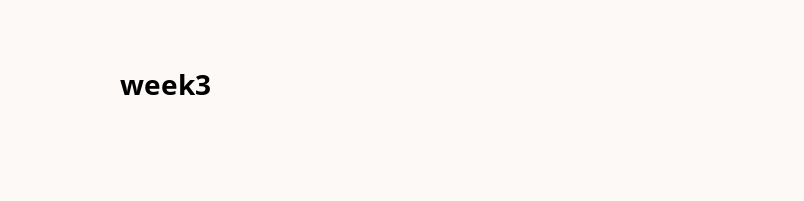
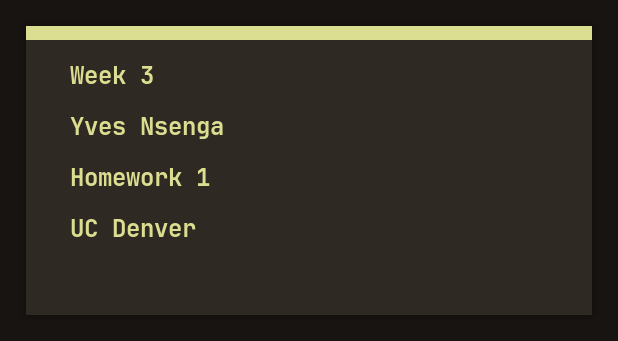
[120,74,211,95] week3 -> [70,66,154,84] [70,117,224,139] [70,168,210,186] [70,219,196,237] Week 3 // Yves Nsenga // Homework 1 // UC Denver

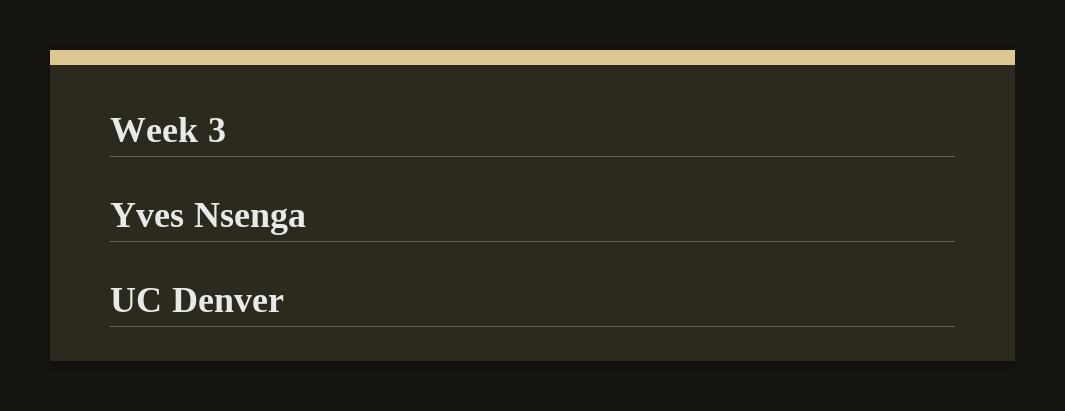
[70,168,210,186] // Homework 1 -> (306, 219) none

